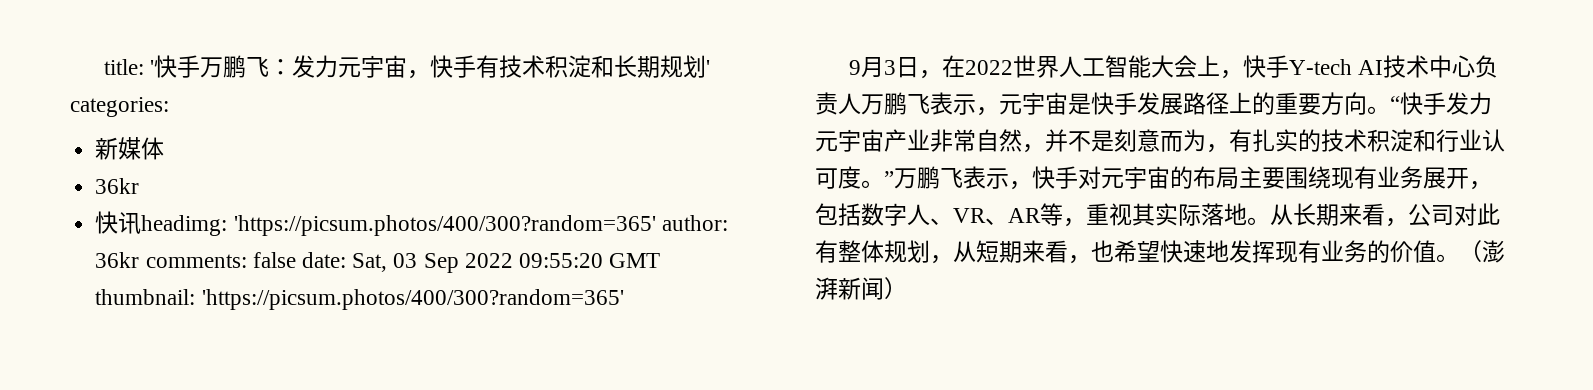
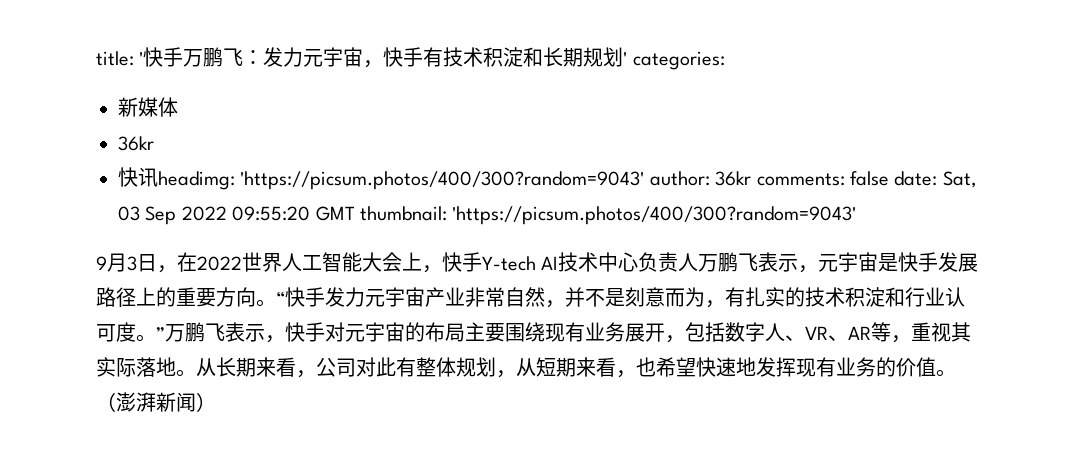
[233,215,656,236] 'https://picsum.photos/400/300?random=365' -> [240,171,645,190] 'https://picsum.photos/400/300?random=9043'
[201,289,624,310] 'https://picsum.photos/400/300?random=365' -> [452,206,857,225] 'https://picsum.photos/400/300?random=9043'

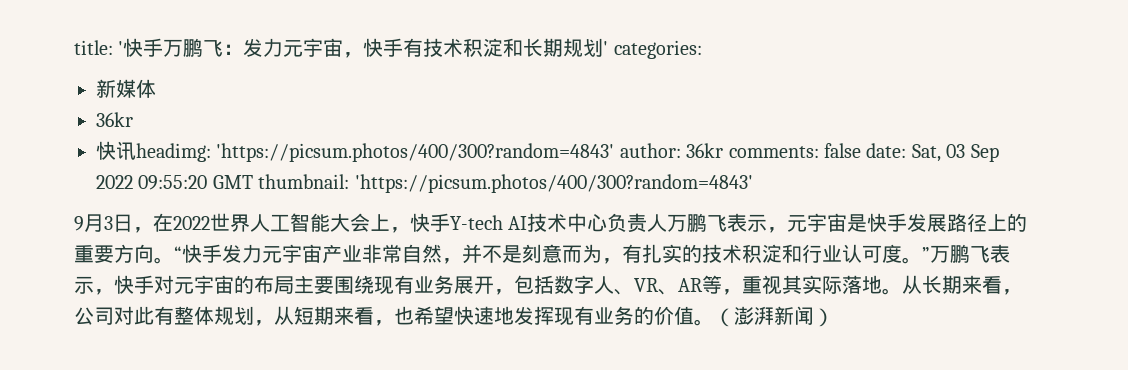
[240,171,645,190] 'https://picsum.photos/400/300?random=9043' -> [216,143,615,162] 'https://picsum.photos/400/300?random=4843'
[452,206,857,225] 'https://picsum.photos/400/300?random=9043' -> [354,174,753,193] 'https://picsum.photos/400/300?random=4843'

